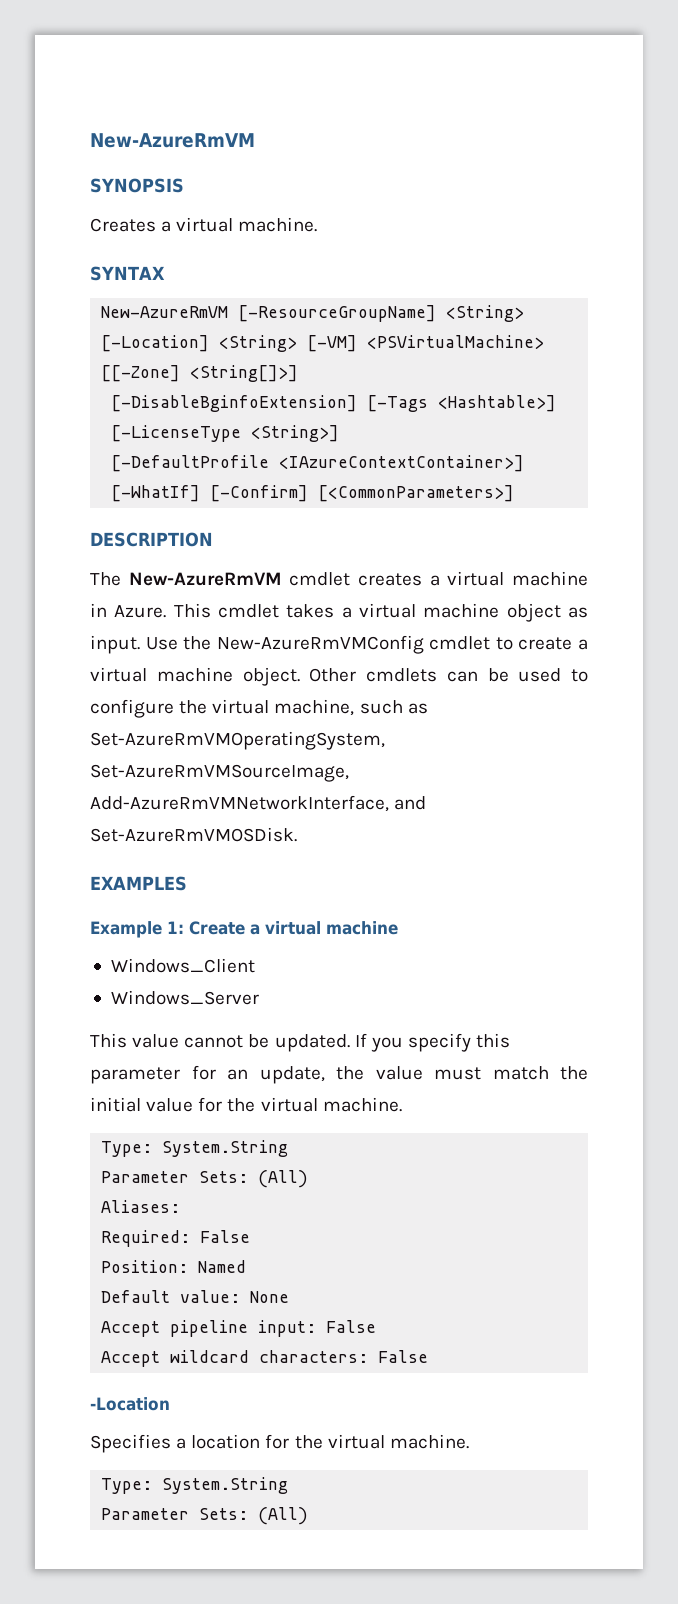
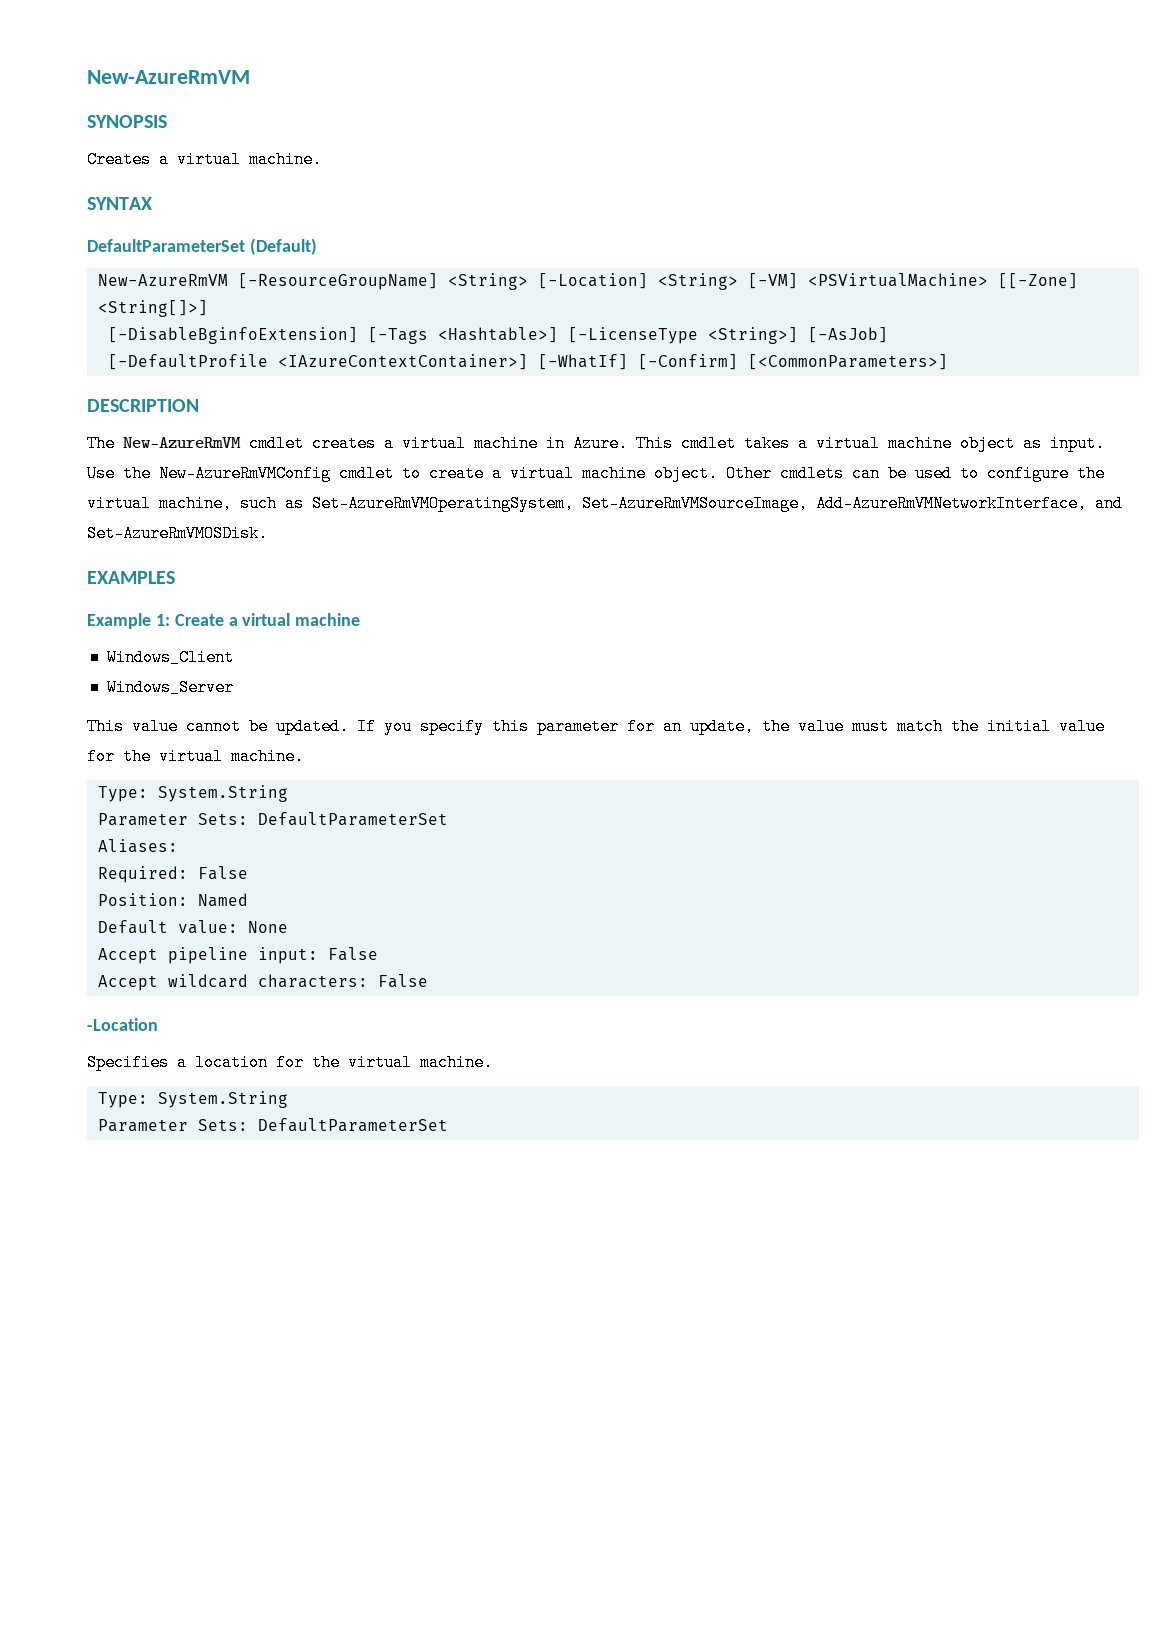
(165, 273) none -> [87,238,317,255] // DefaultParameterSet (Default)
(340, 433) none -> [807,327,888,343] [-AsJob]
[258,1170,309,1188] (All) -> [257,812,448,826] DefaultParameterSet
[258,1507,309,1525] (All) -> [257,1118,448,1132] DefaultParameterSet

